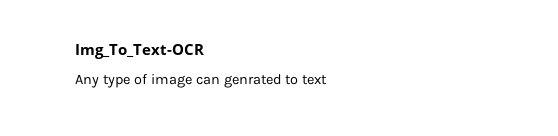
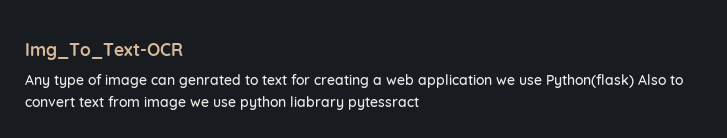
(328, 80) none -> [291,74,683,88] [25,96,419,110] for creating a web application we use Python(flask) Also to convert text from image we use python liabrary pytessract

